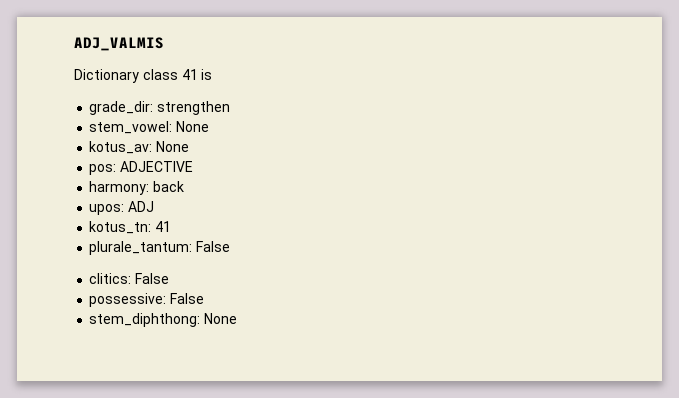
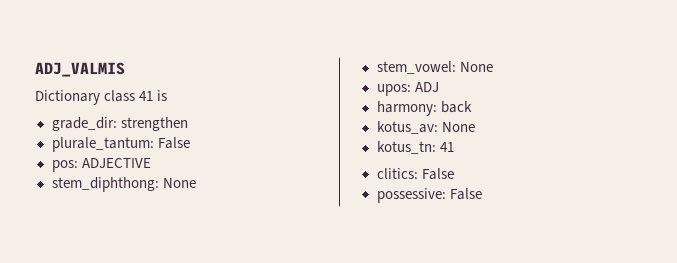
[89,121,210,134] [89,141,190,154] [89,161,194,175] [89,181,185,195] [89,201,155,215] stem_vowel: None // kotus_av: None // pos: ADJECTIVE // harmony: back // upos: ADJ -> [51,137,190,152] [51,158,151,172] [51,177,196,192] [376,61,493,74] [376,82,439,96] [376,101,472,116] [376,121,475,134] plurale_tantum: False // pos: ADJECTIVE // stem_diphthong: None // stem_vowel: None // upos: ADJ // harmony: back // kotus_av: None
[89,241,231,255] // plurale_tantum: False -> (454, 147) none
[89,313,238,327] // stem_diphthong: None -> (482, 194) none

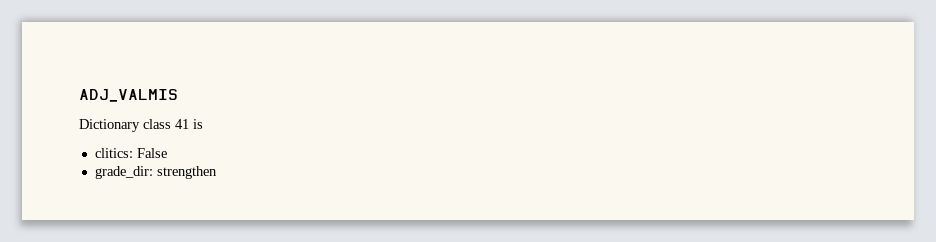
[51,117,188,131] [51,137,190,152] [51,158,151,172] [51,177,196,192] [376,61,493,74] [376,82,439,96] [376,101,472,116] [376,121,475,134] [376,141,454,154] // grade_dir: strengthen // plurale_tantum: False // pos: ADJECTIVE // stem_diphthong: None // stem_vowel: None // upos: ADJ // harmony: back // kotus_av: None // kotus_tn: 41 -> (203, 124) none
[376,188,482,203] possessive: False -> [94,166,217,179] grade_dir: strengthen

